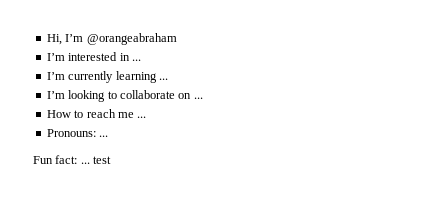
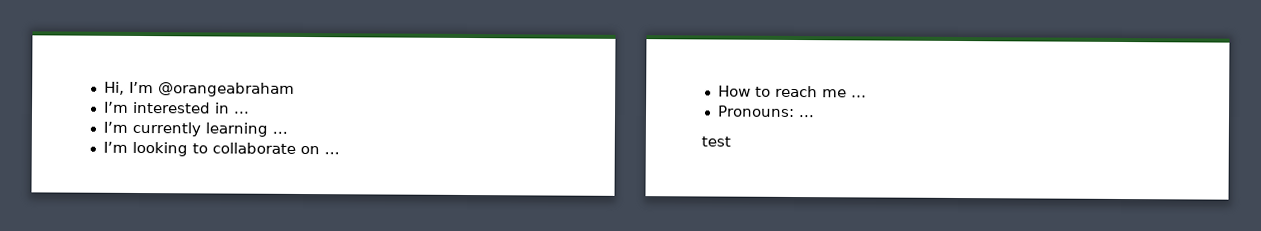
[33,155,90,164] Fun fact: ... -> (815, 116) none

